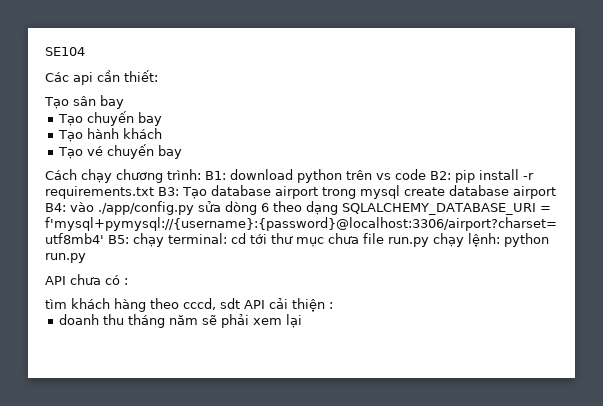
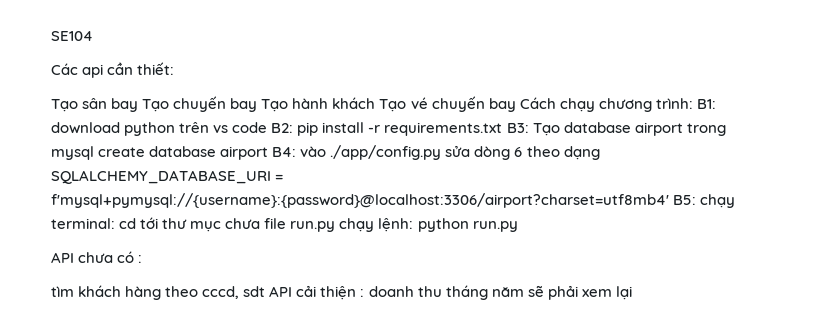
(124, 102) // -> (139, 105) none
(163, 119) // -> (258, 105) none
(163, 133) // -> (376, 103) none
(183, 152) // -> (516, 105) none
(333, 305) // -> (365, 293) none

